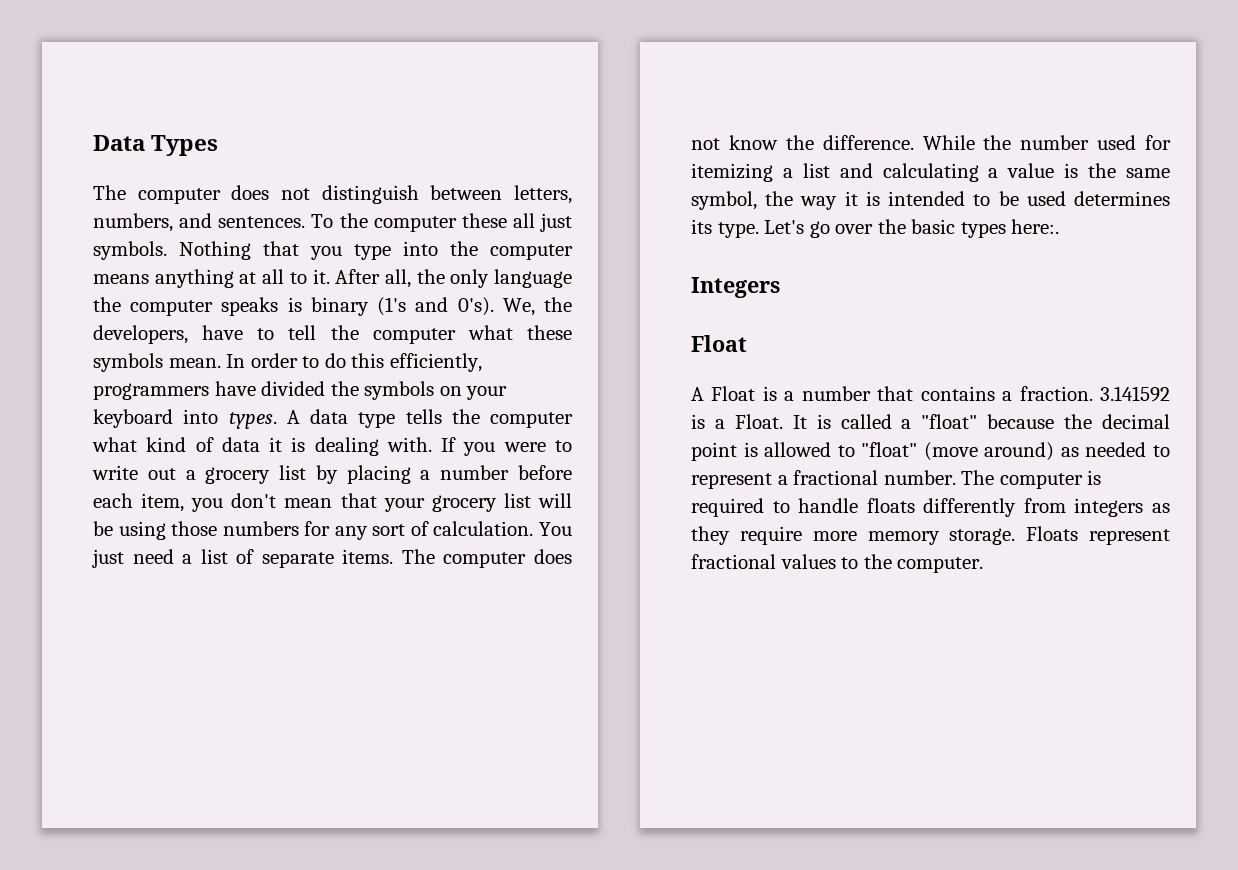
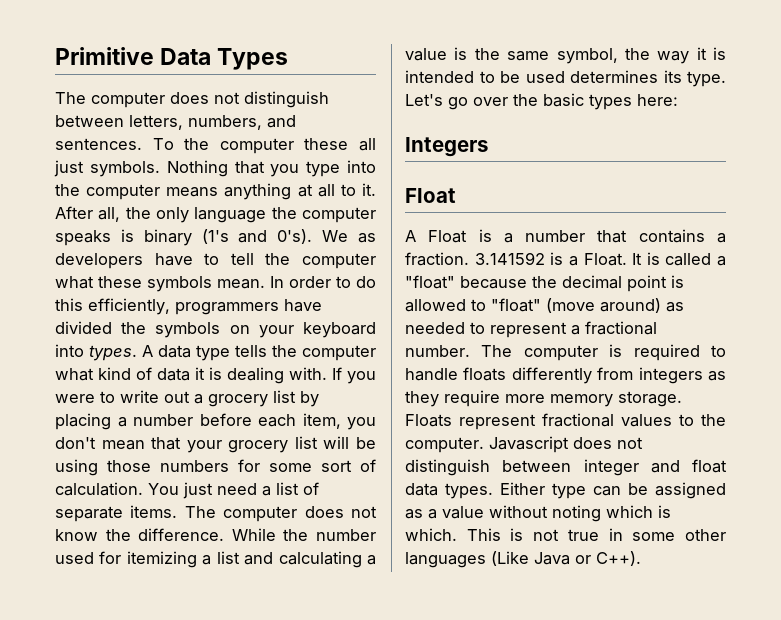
(93, 143) none -> [55,47,154,65] Primitive
[502,297,572,316] [93,325,188,344] We, the developers, -> [322,230,376,243] [55,253,143,269] We as developers
[334,526,368,540] any -> [269,463,312,472] some
[1011,219,1060,234] here:. -> [637,94,678,106] here:
(984, 565) none -> [489,436,643,453] [405,459,727,476] [405,482,726,499] [405,505,671,522] [405,528,726,541] [405,551,641,568] Javascript does not distinguish between integer and float data types. Either type can be assigned as a value without noting which is which. This is not true in some other languages (Like Java or C++).

